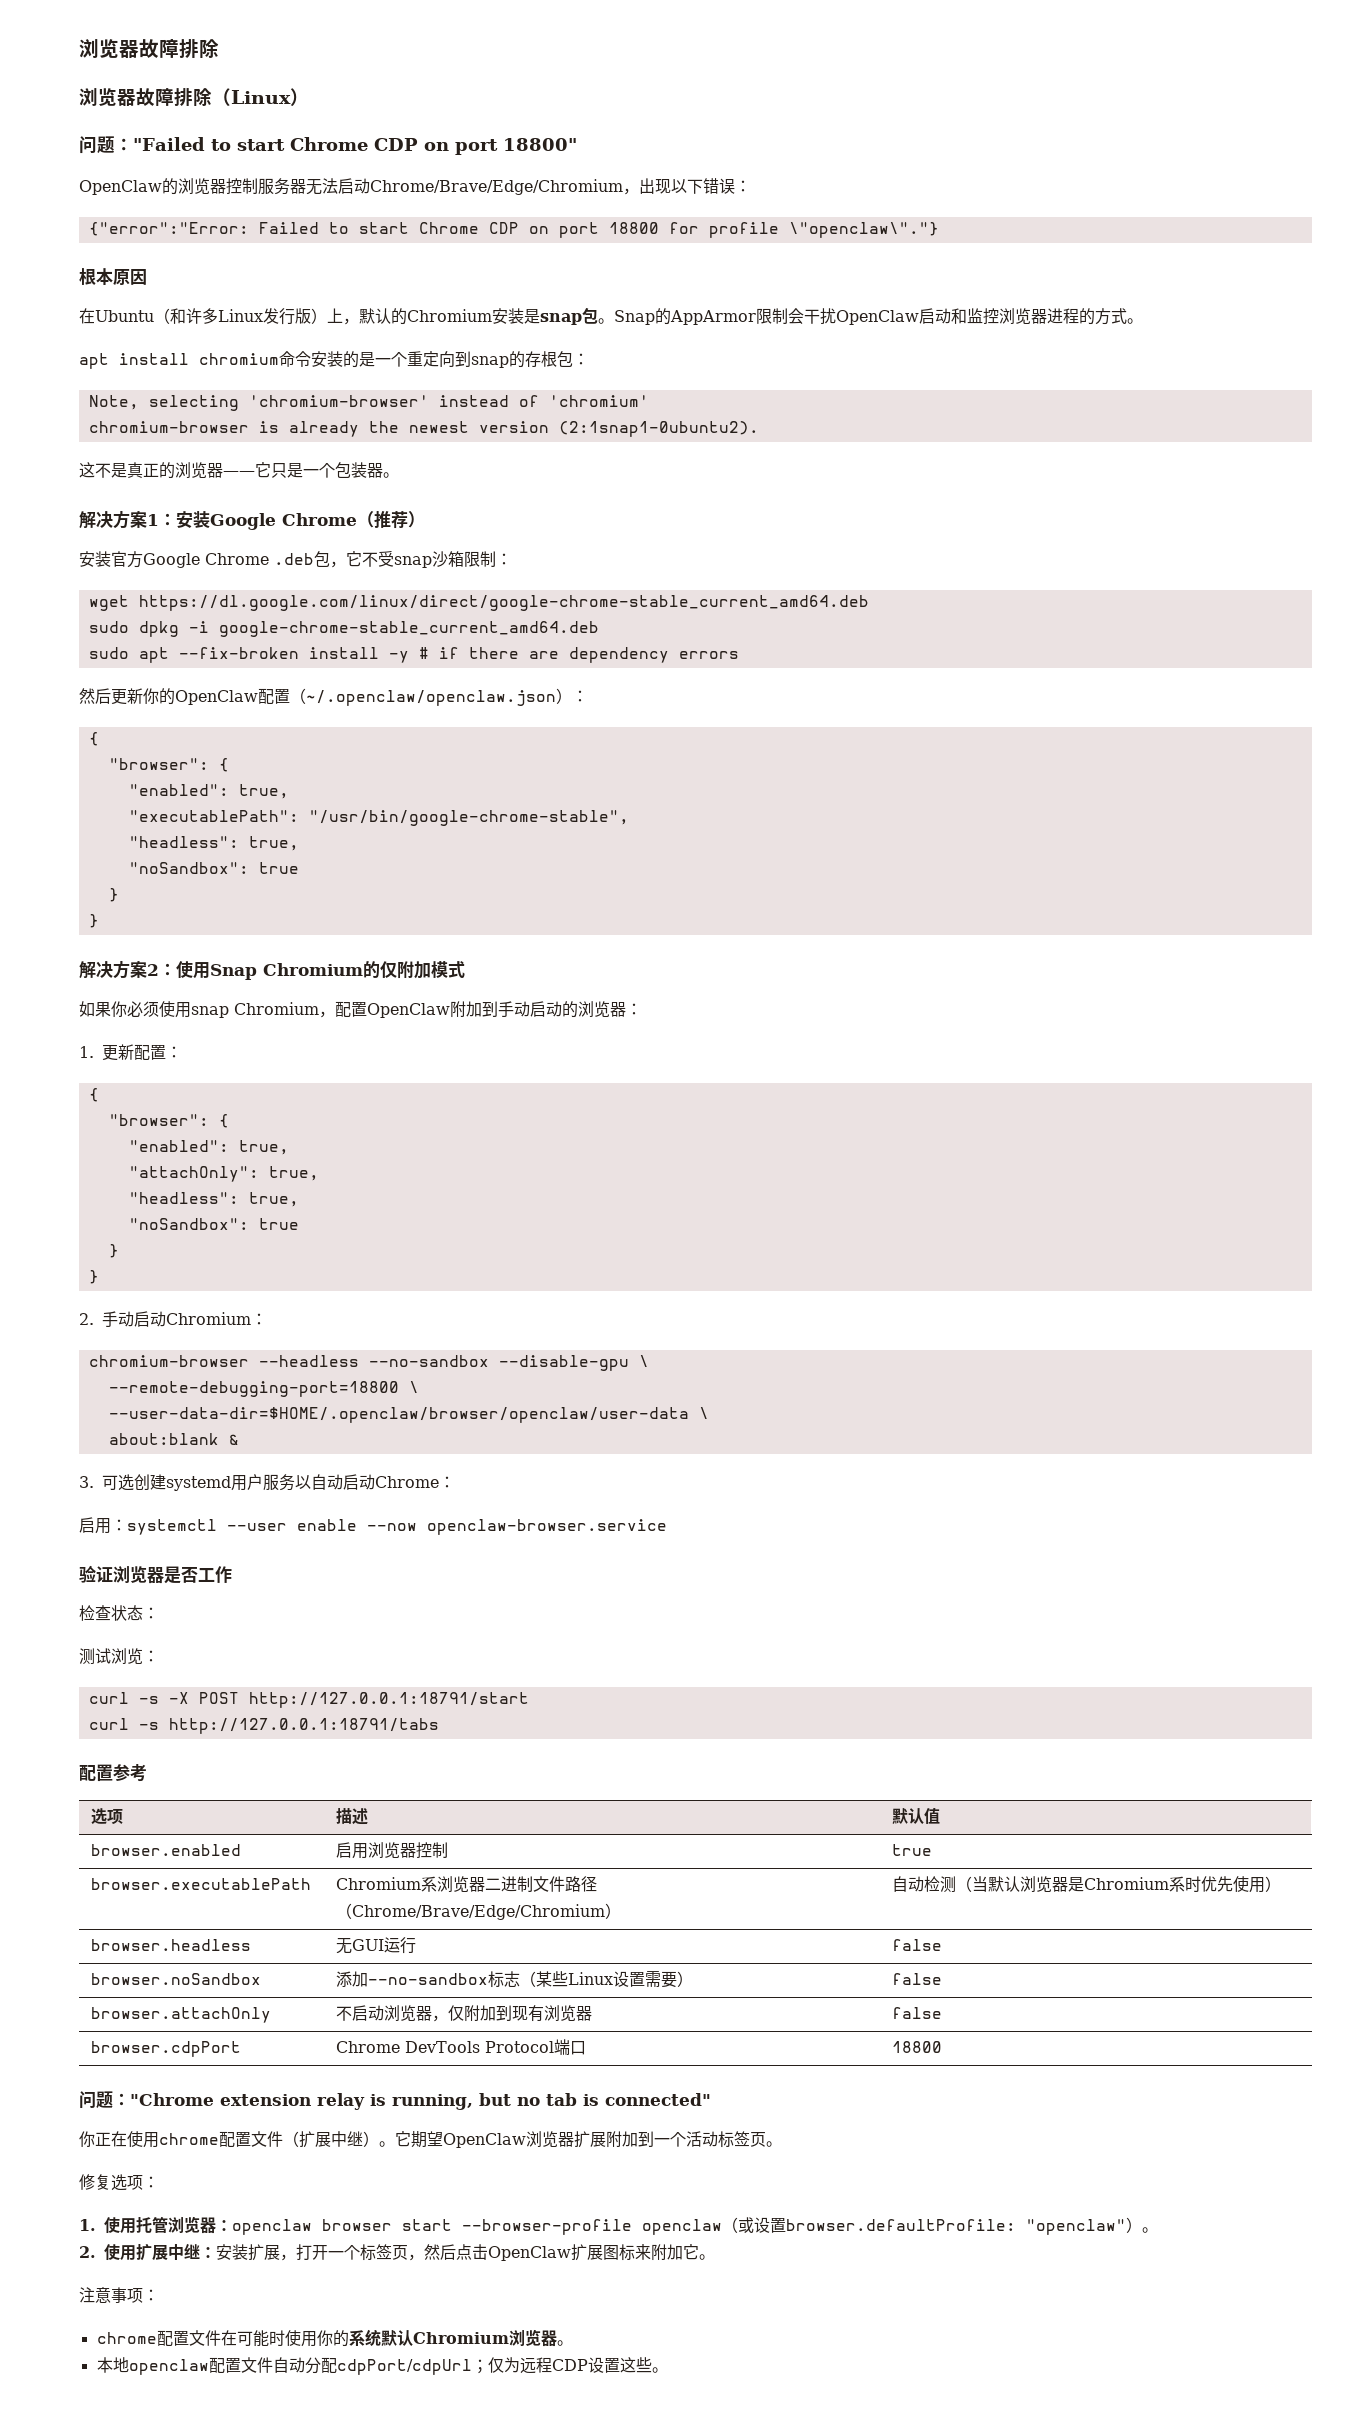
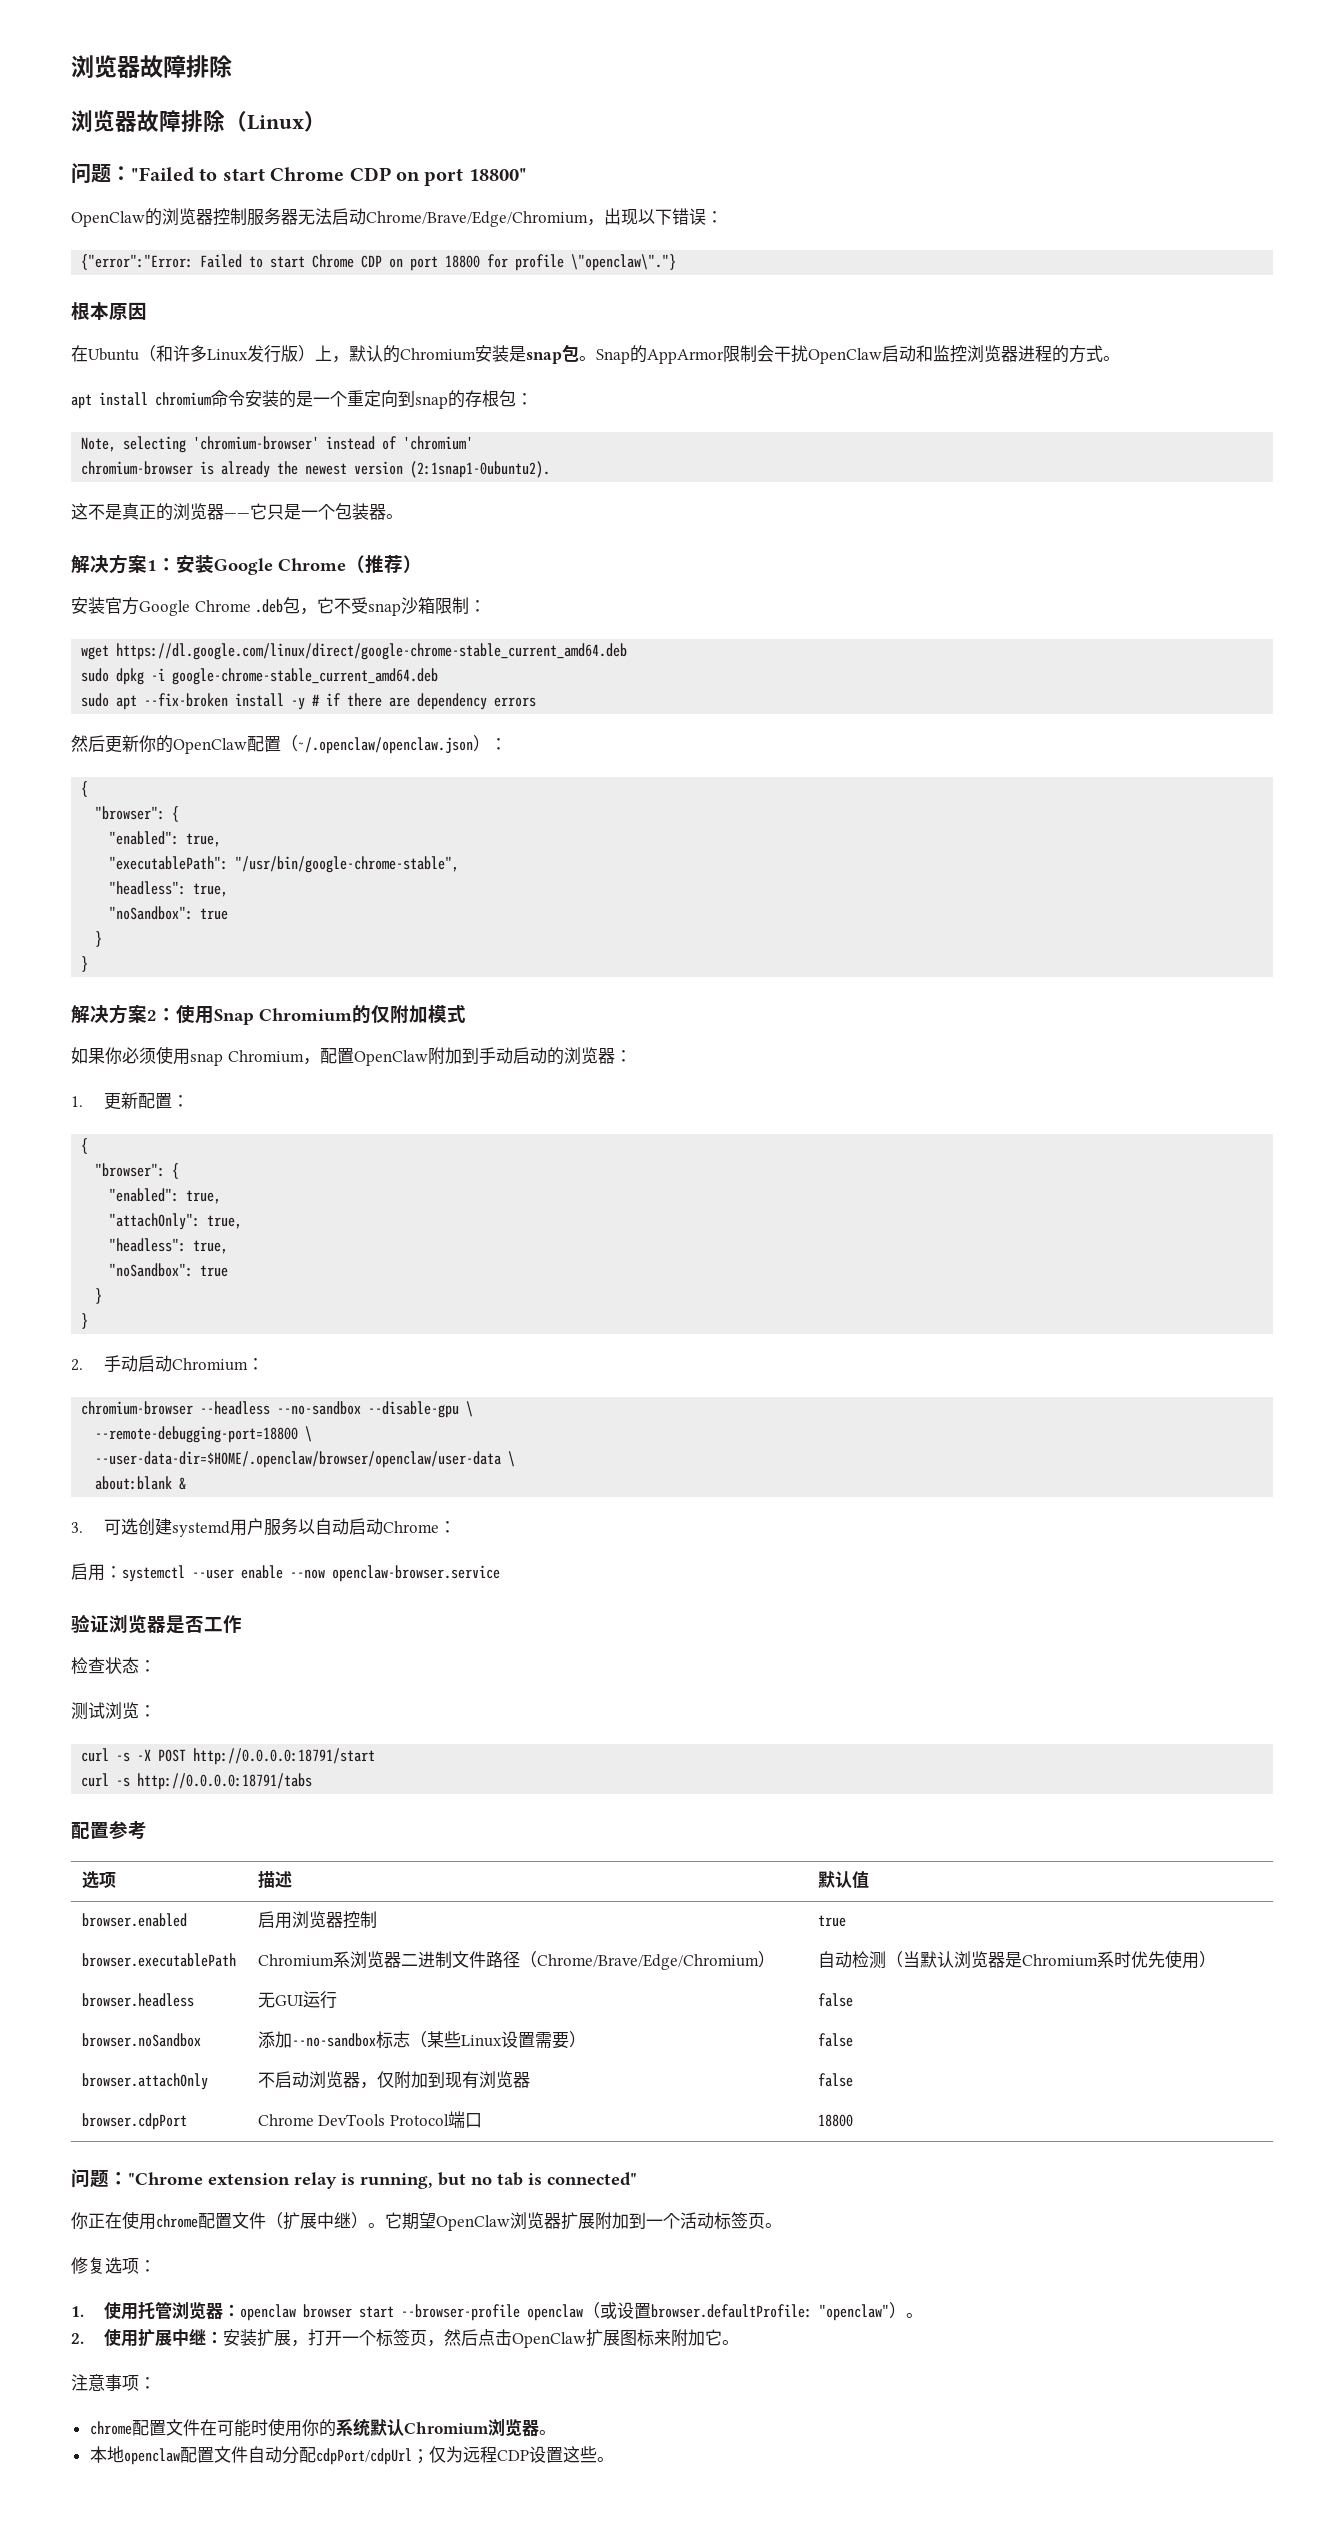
[248,1692,529,1708] [88,1718,439,1734] http://127.0.0.1:18791/start // curl -s http://127.0.0.1:18791/tabs -> [193,1748,376,1765] [81,1773,313,1790] http://0.0.0.0:18791/start // curl -s http://0.0.0.0:18791/tabs

